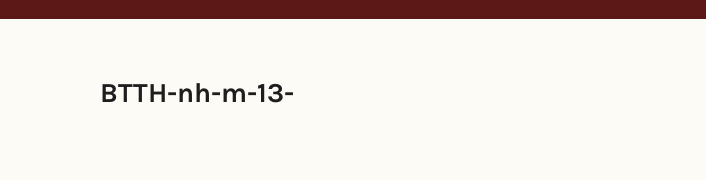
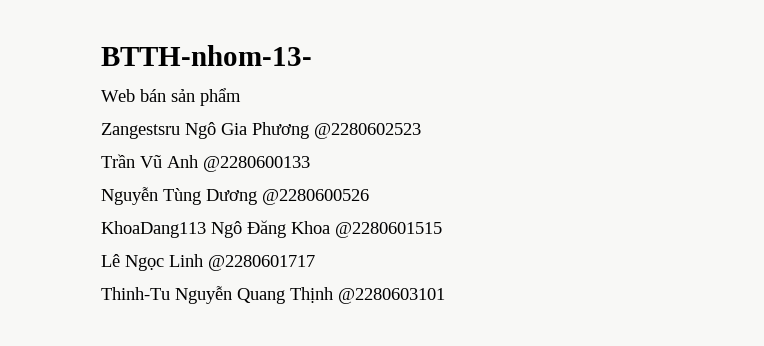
[100,83,294,103] BTTH-nh-m-13- -> [101,45,312,66] [101,88,241,106] [101,122,421,139] [101,154,310,172] [101,187,369,205] [101,220,442,238] [101,254,315,271] [101,286,445,304] BTTH-nhom-13- // Web bán sản phẩm // Zangestsru Ngô Gia Phương @2280602523 // Trần Vũ Anh @2280600133 // Nguyễn Tùng Dương @2280600526 // KhoaDang113 Ngô Đăng Khoa @2280601515 // Lê Ngọc Linh @2280601717 // Thinh-Tu Nguyễn Quang Thịnh @2280603101

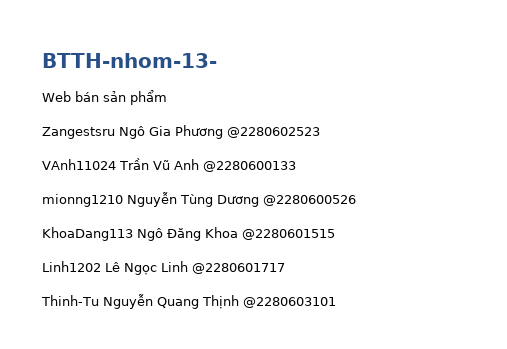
(421, 131) none -> [42,159,116,170] VAnh11024
(310, 164) none -> [42,194,123,207] mionng1210
(442, 230) none -> [42,261,101,272] Linh1202

